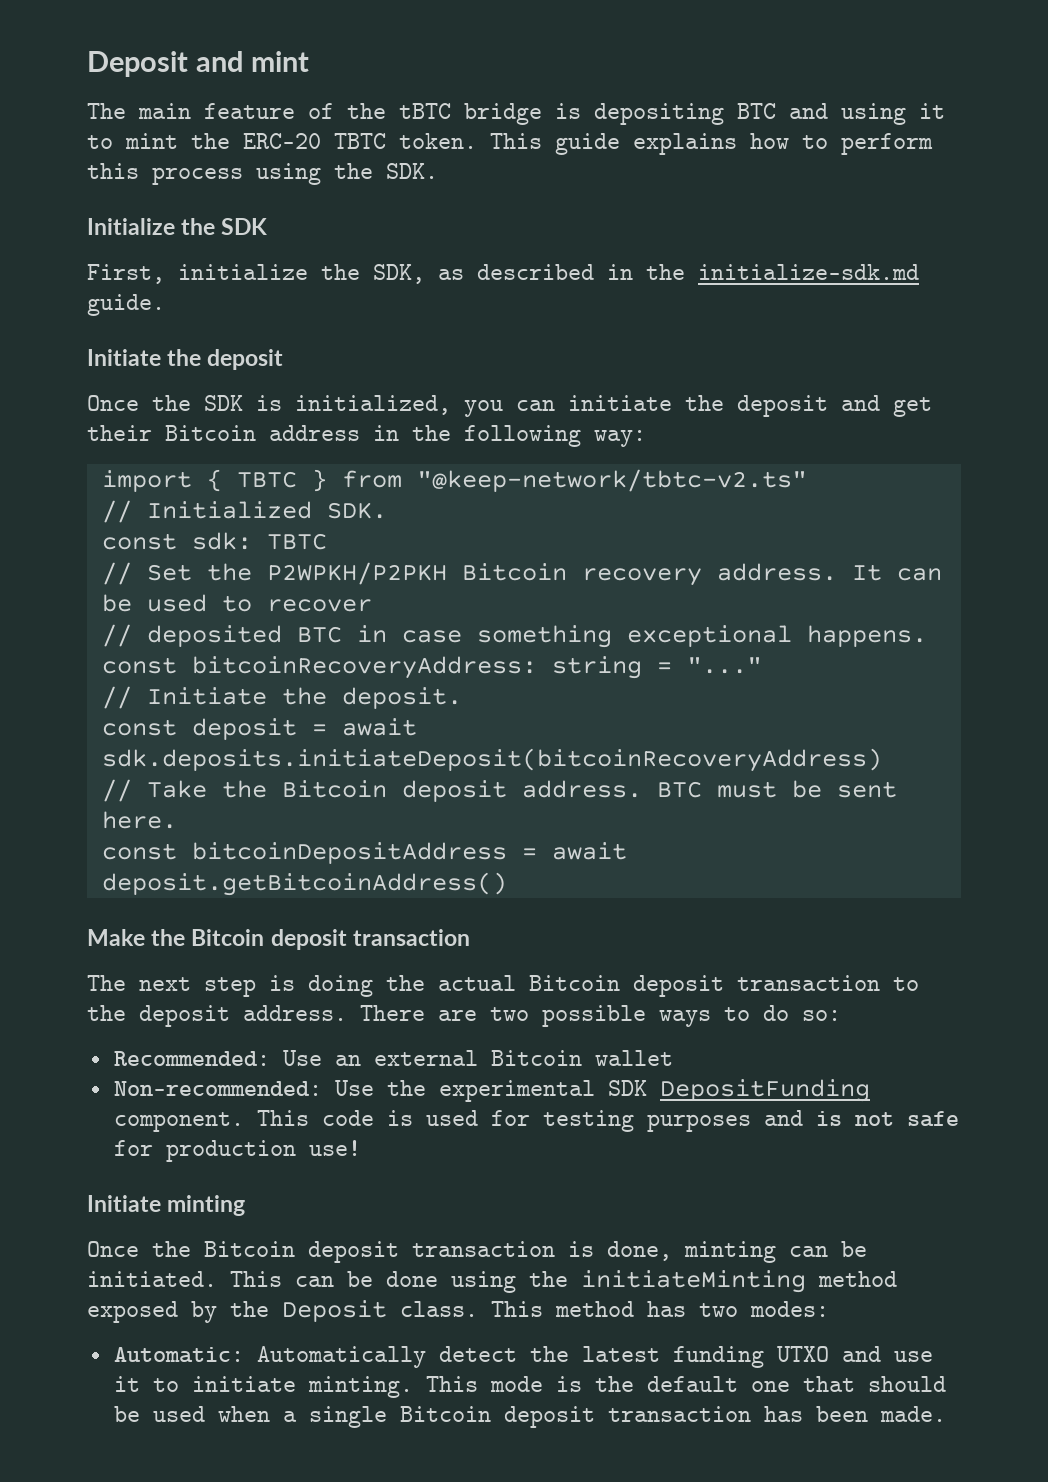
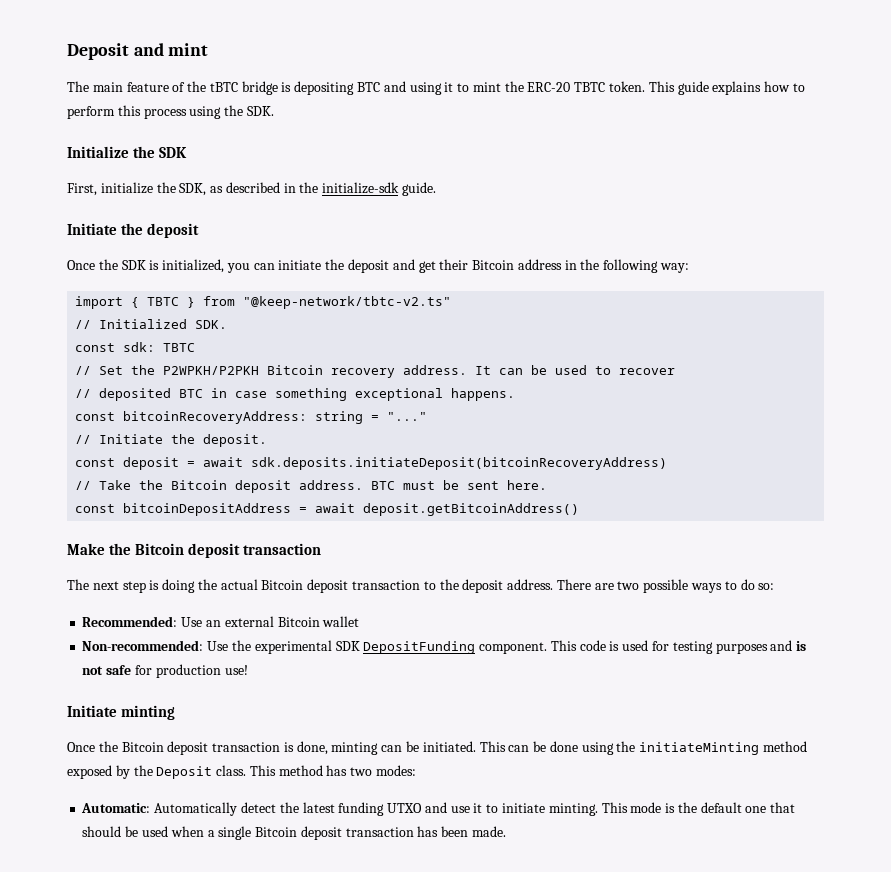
[698,264,919,280] initialize-sdk.md -> [322,182,400,194] initialize-sdk

